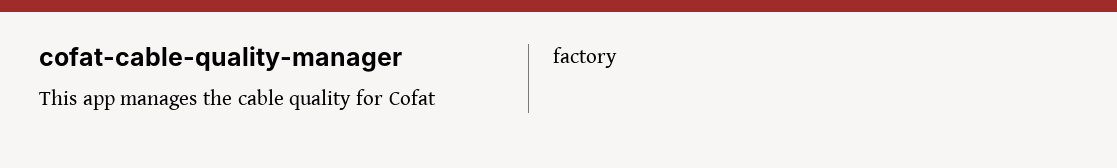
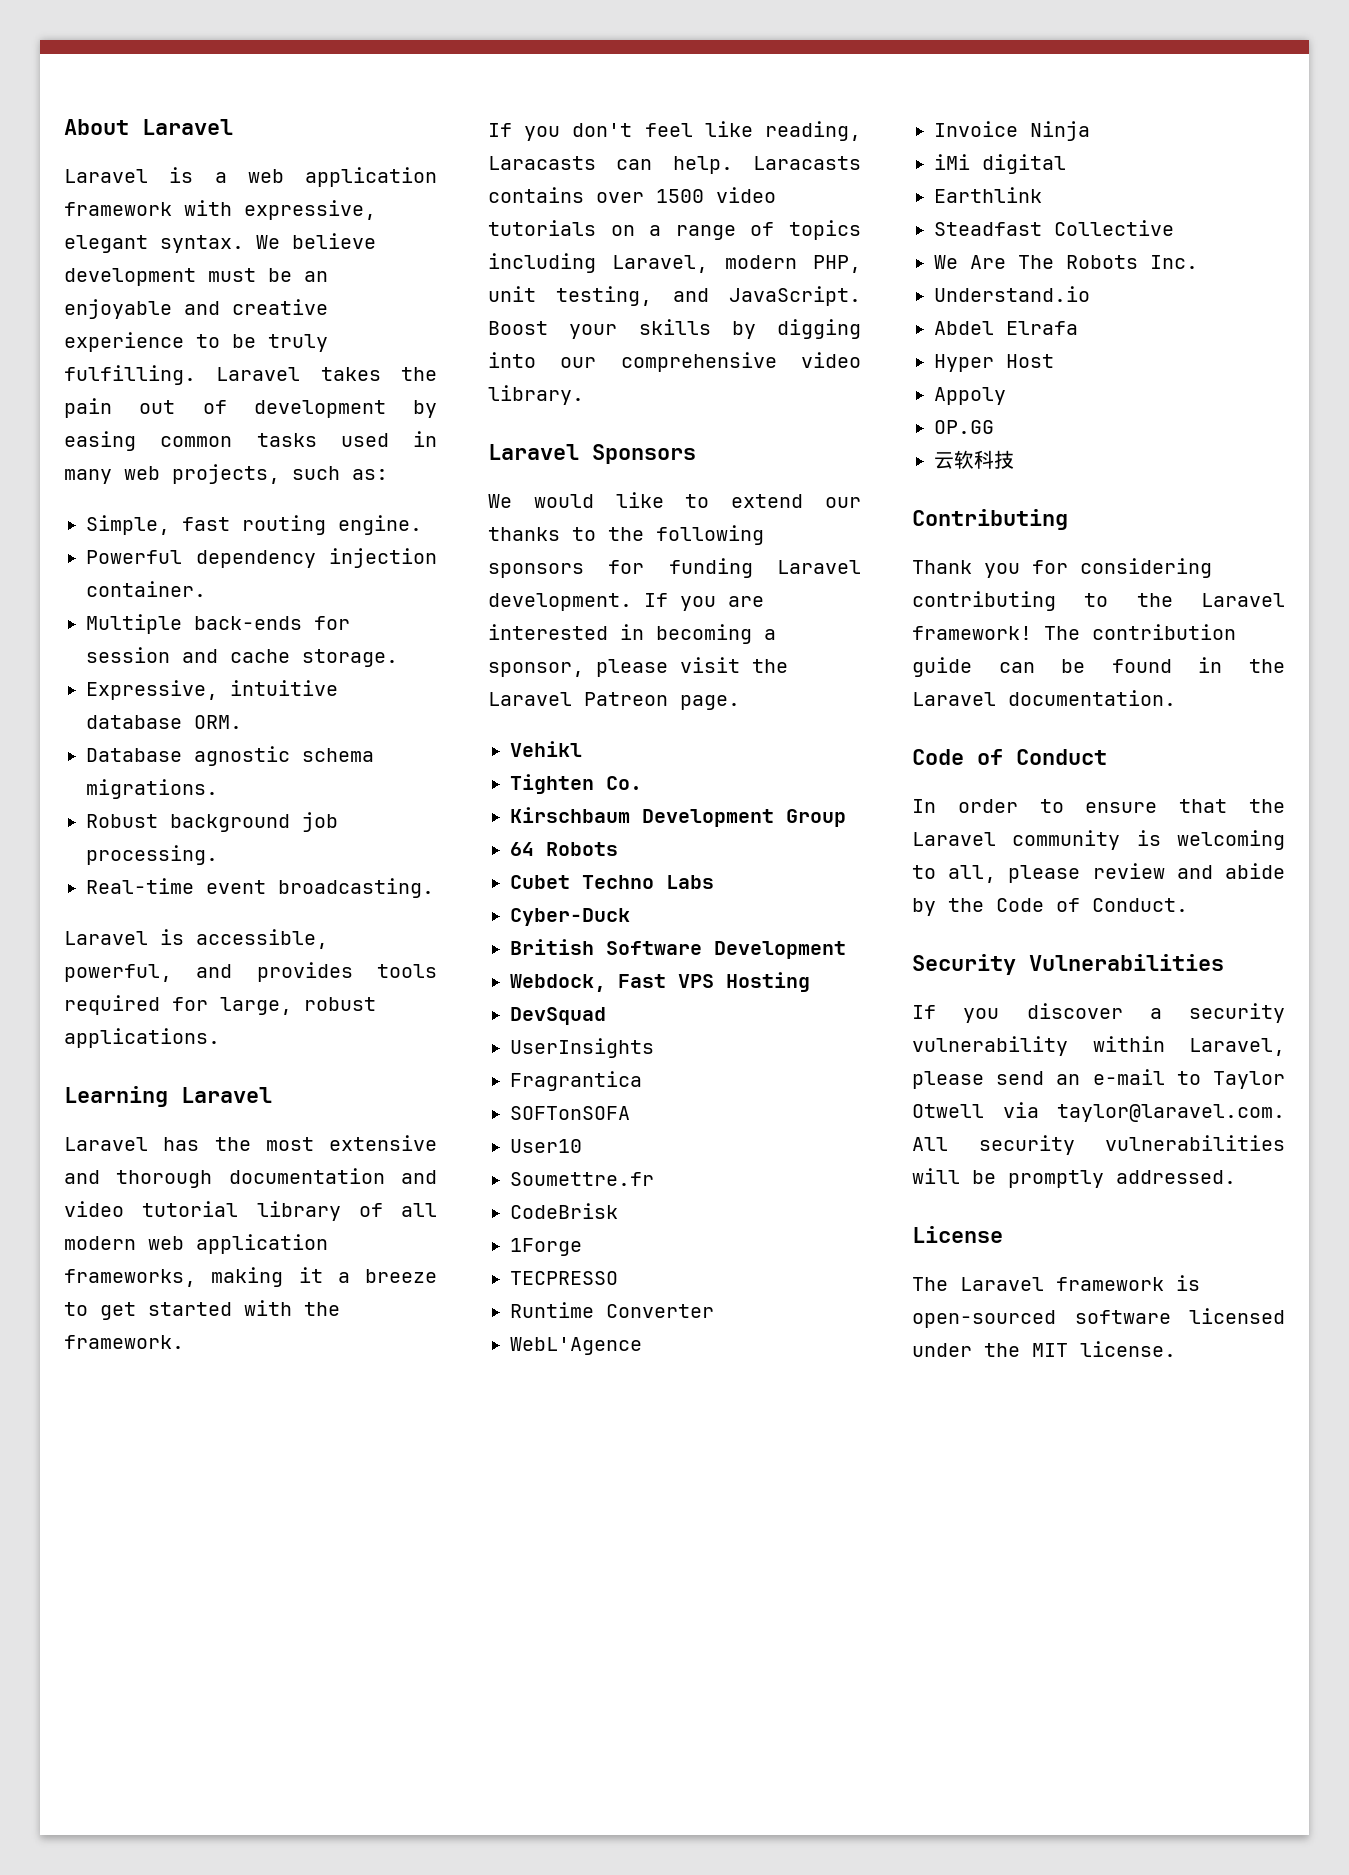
[39,46,402,72] [39,89,436,110] [553,47,617,68] cofat-cable-quality-manager // This app manages the cable quality for Cofat factory -> [64,119,233,135] [64,167,437,187] [64,200,376,220] [64,233,376,253] [64,268,328,286] [64,299,328,319] [64,332,328,352] [64,365,437,385] [64,398,437,418] [64,431,437,451] [64,464,388,484] [86,515,422,535] [86,548,437,568] [86,581,206,597] [86,614,350,634] [86,647,398,667] [86,680,338,700] [86,715,242,729] [86,746,374,766] [86,779,218,799] [86,812,338,832] [86,845,218,865] [86,878,434,898] [64,929,328,949] [64,962,437,982] [64,995,376,1015] [64,1028,220,1048] [64,1086,272,1107] [64,1135,437,1151] [64,1168,437,1188] [64,1201,437,1221] [64,1234,328,1254] [64,1267,437,1287] [64,1300,340,1320] [64,1335,184,1349] [488,121,861,141] [488,156,861,174] [488,187,776,203] [488,220,861,240] [488,253,861,273] [488,286,861,306] [488,319,861,339] [488,352,861,372] [488,385,584,405] [488,444,696,464] [488,492,861,508] [488,525,764,545] [488,558,861,578] [488,593,764,611] [488,624,776,644] [488,657,788,677] [488,692,740,710] [510,741,582,757] [510,774,642,794] [510,807,846,827] [510,842,618,856] [510,875,714,889] [510,908,630,926] [510,939,846,959] [510,972,810,992] [510,1007,606,1025] [510,1038,654,1058] [510,1071,642,1091] [510,1106,630,1120] [510,1139,582,1153] [510,1172,654,1186] [510,1203,618,1219] [510,1238,582,1256] [510,1271,618,1285] [510,1302,714,1318] [510,1337,642,1355] [934,121,1090,141] [934,154,1066,174] [934,187,1042,203] [934,220,1174,236] [934,255,1198,269] [934,286,1090,302] [934,321,1078,335] [934,354,1054,372] [934,387,1006,405] [934,420,994,434] [934,450,1014,469] [912,509,1068,530] [912,558,1212,578] [912,591,1285,611] [912,624,1236,640] [912,657,1285,677] [912,690,1176,706] [912,749,1107,765] [912,799,1285,813] [912,830,1285,850] [912,863,1285,883] [912,898,1188,916] [912,954,1224,975] [912,1003,1285,1023] [912,1036,1285,1056] [912,1069,1285,1089] [912,1102,1285,1122] [912,1135,1285,1155] [912,1168,1236,1188] [912,1226,1003,1243] [912,1275,1200,1291] [912,1308,1285,1328] [912,1341,1176,1357] About Laravel // Laravel is a web application framework with expressive, elegant syntax. We believe development must be an enjoyable and creative experience to be truly fulfilling. Laravel takes the pain out of development by easing common tasks used in many web projects, such as: // Simple, fast routing engine. // Powerful dependency injection container. // Multiple back-ends for session and cache storage. // Expressive, intuitive database ORM. // Database agnostic schema migrations. // Robust background job processing. // Real-time event broadcasting. // Laravel is accessible, powerful, and provides tools required for large, robust applications. // Learning Laravel // Laravel has the most extensive and thorough documentation and video tutorial library of all modern web application frameworks, making it a breeze to get started with the framework. // If you don't feel like reading, Laracasts can help. Laracasts contains over 1500 video tutorials on a range of topics including Laravel, modern PHP, unit testing, and JavaScript. Boost your skills by digging into our comprehensive video library. // Laravel Sponsors // We would like to extend our thanks to the following sponsors for funding Laravel development. If you are interested in becoming a sponsor, please visit the Laravel Patreon page. // Vehikl // Tighten Co. // Kirschbaum Development Group // 64 Robots // Cubet Techno Labs // Cyber-Duck // British Software Development // Webdock, Fast VPS Hosting // DevSquad // UserInsights // Fragrantica // SOFTonSOFA // User10 // Soumettre.fr // CodeBrisk // 1Forge // TECPRESSO // Runtime Converter // WebL'Agence // Invoice Ninja // iMi digital // Earthlink // Steadfast Collective // We Are The Robots Inc. // Understand.io // Abdel Elrafa // Hyper Host // Appoly // OP.GG // 云软科技 // Contributing // Thank you for considering contributing to the Laravel framework! The contribution guide can be found in the Laravel documentation. // Code of Conduct // In order to ensure that the Laravel community is welcoming to all, please review and abide by the Code of Conduct. // Security Vulnerabilities // If you discover a security vulnerability within Laravel, please send an e-mail to Taylor Otwell via taylor@laravel.com. All security vulnerabilities will be promptly addressed. // License // The Laravel framework is open-sourced software licensed under the MIT license.

